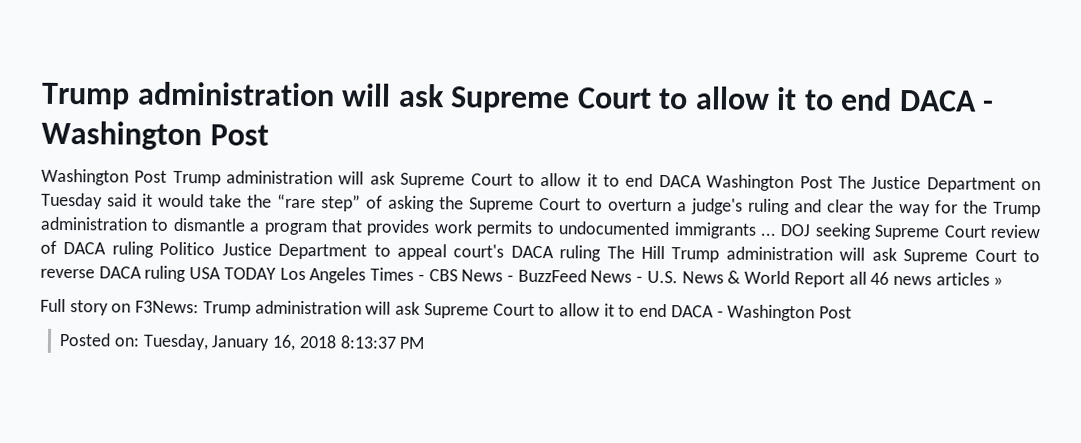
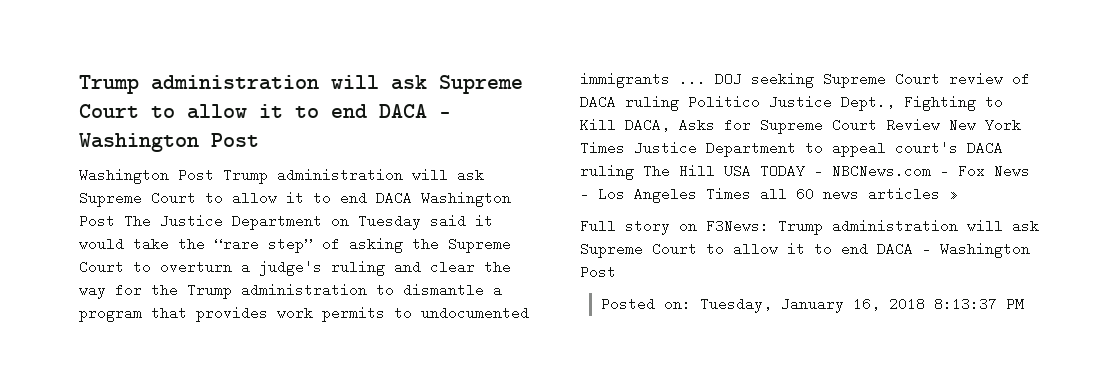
(272, 249) none -> [841,95,1003,111] [580,118,1021,134] [580,141,697,155] Dept., Fighting to Kill DACA, Asks for Supreme Court Review New York Times Justice
[671,246,1040,265] [40,265,890,288] Trump administration will ask Supreme Court to reverse DACA ruling USA TODAY Los Angeles Times - CBS News - BuzzFeed News - U.S. News & World Report all 46 -> [724,164,1030,178] [580,187,814,203] USA TODAY - NBCNews.com - Fox News - Los Angeles Times all 60

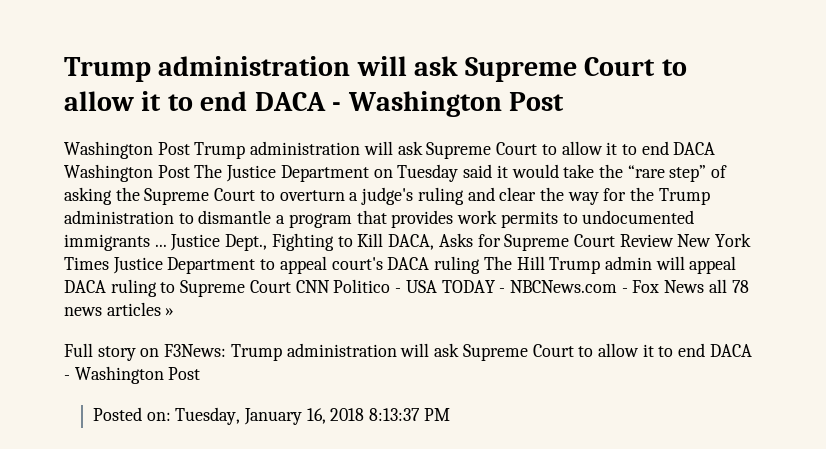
[715,72,1030,88] [580,95,760,111] DOJ seeking Supreme Court review of DACA ruling Politico -> (167, 245) none
(715, 171) none -> [549,256,737,274] [64,279,402,297] Trump admin will appeal DACA ruling to Supreme Court CNN Politico -
[580,187,814,203] - Los Angeles Times all 60 -> [708,279,749,293] all 78

